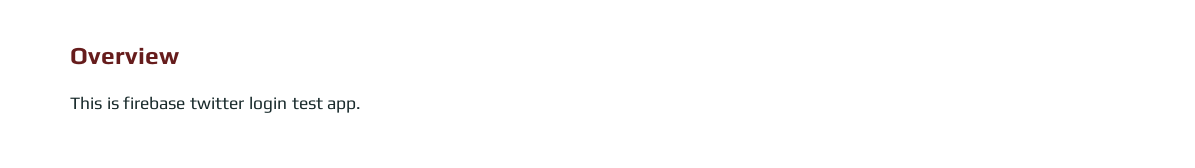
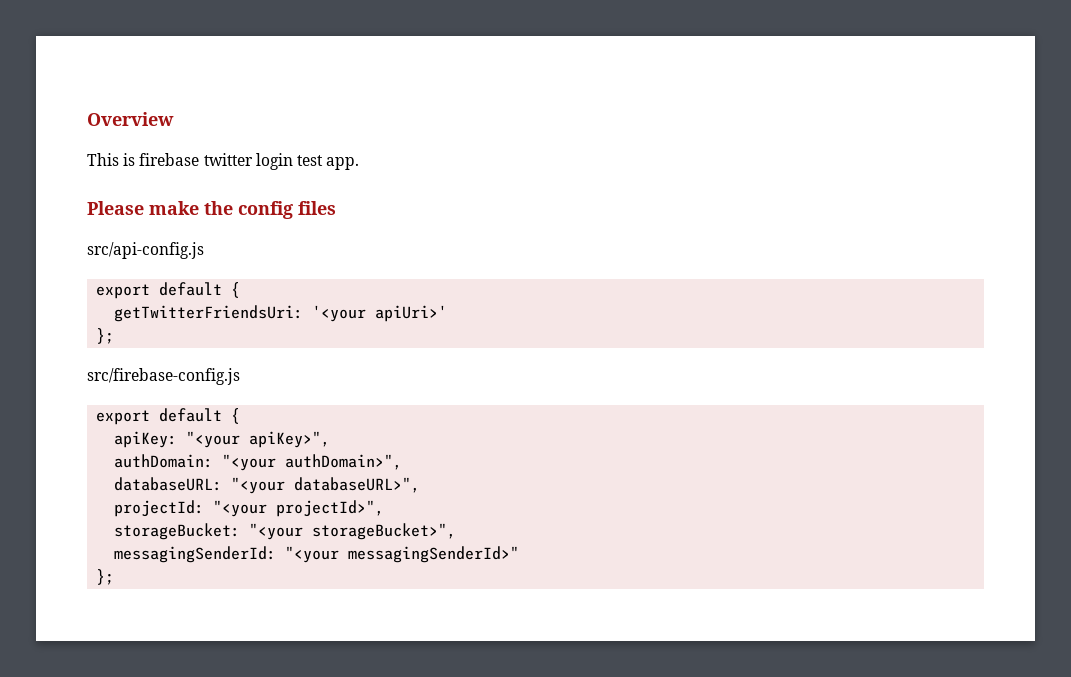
(361, 106) none -> [87,201,336,219] [87,242,204,259] [96,282,241,299] [114,305,448,322] [96,328,115,344] [87,368,240,385] [96,408,241,425] [114,431,331,448] [114,454,403,471] [114,477,421,494] [114,500,385,517] [114,523,457,540] [114,546,520,563] [96,569,115,585] // Please make the config files // src/api-config.js // export default { // getTwitterFriendsUri: '<your apiUri>' // }; // src/firebase-config.js // export default { // apiKey: "<your apiKey>", // authDomain: "<your authDomain>", // databaseURL: "<your databaseURL>", // projectId: "<your projectId>", // storageBucket: "<your storageBucket>", // messagingSenderId: "<your messagingSenderId>" // };

